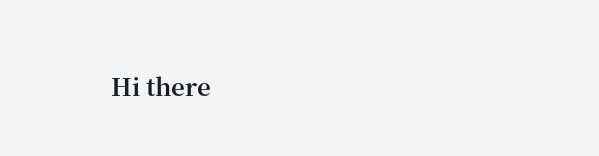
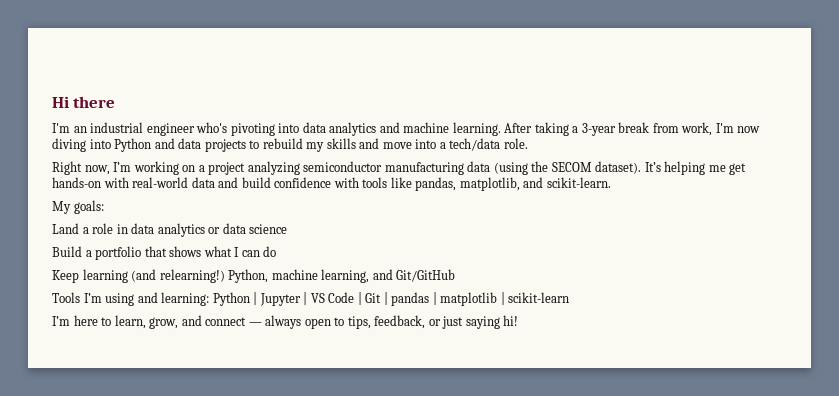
(212, 86) none -> [52,122,761,136] [52,138,528,152] [52,161,747,175] [52,177,611,191] [52,200,104,214] [52,223,288,237] [52,246,277,260] [52,269,456,283] [52,292,570,306] [52,315,519,329] // I'm an industrial engineer who's pivoting into data analytics and machine learning. After taking a 3-year break from work, I'm now diving into Python and data projects to rebuild my skills and move into a tech/data role. // Right now, I’m working on a project analyzing semiconductor manufacturing data (using the SECOM dataset). It’s helping me get hands-on with real-world data and build confidence with tools like pandas, matplotlib, and scikit-learn. // My goals: // Land a role in data analytics or data science // Build a portfolio that shows what I can do // Keep learning (and relearning!) Python, machine learning, and Git/GitHub // Tools I’m using and learning: Python | Jupyter | VS Code | Git | pandas | matplotlib | scikit-learn // I’m here to learn, grow, and connect — always open to tips, feedback, or just saying hi!

